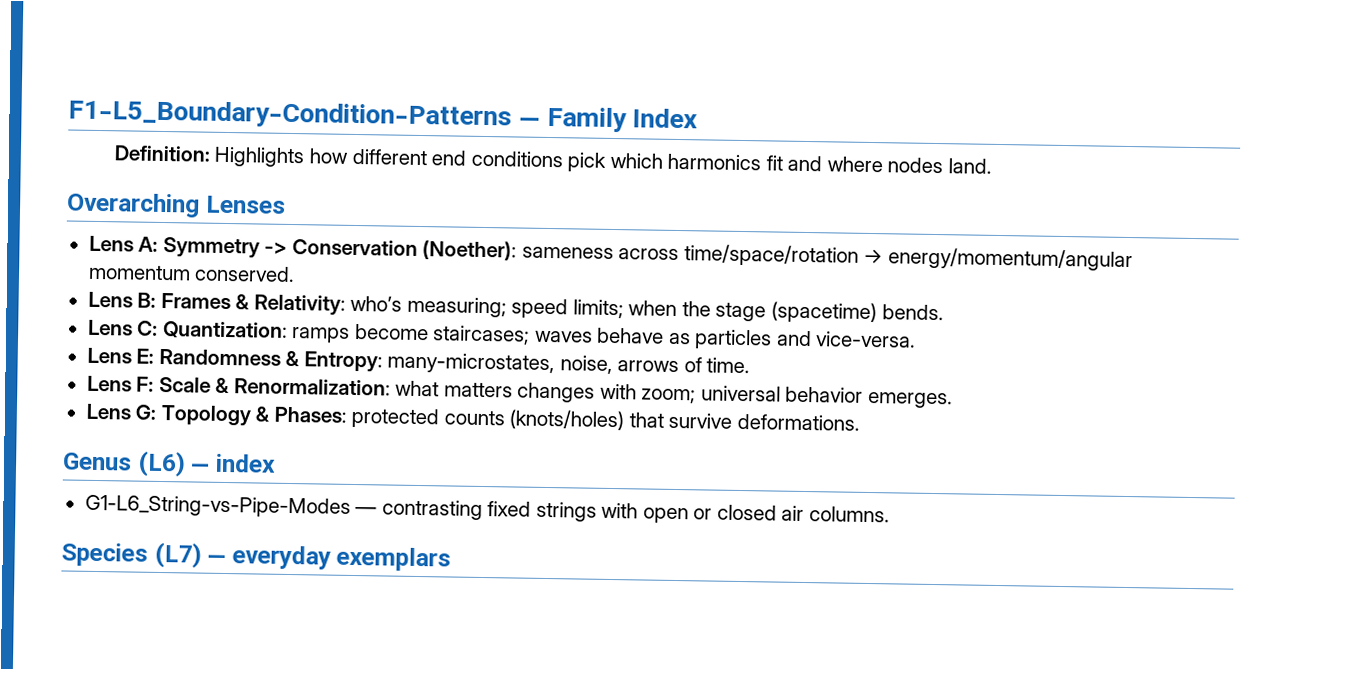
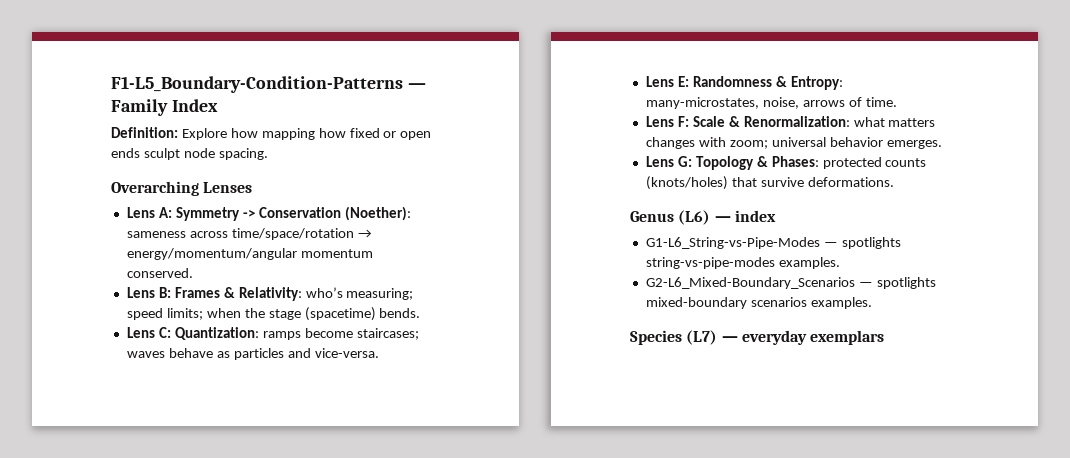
[214,146,992,174] Highlights how different end conditions pick which harmonics fit and where nodes land. -> [181,128,432,140] [111,148,268,160] Explore how mapping how fixed or open ends sculpt node spacing.
[381,499,890,524] contrasting fixed strings with open or closed air columns. -> [841,237,901,249] [645,257,840,269] [645,277,936,289] [645,297,872,309] spotlights string-vs-pipe-modes examples. // G2-L6_Mixed-Boundary_Scenarios — spotlights mixed-boundary scenarios examples.

